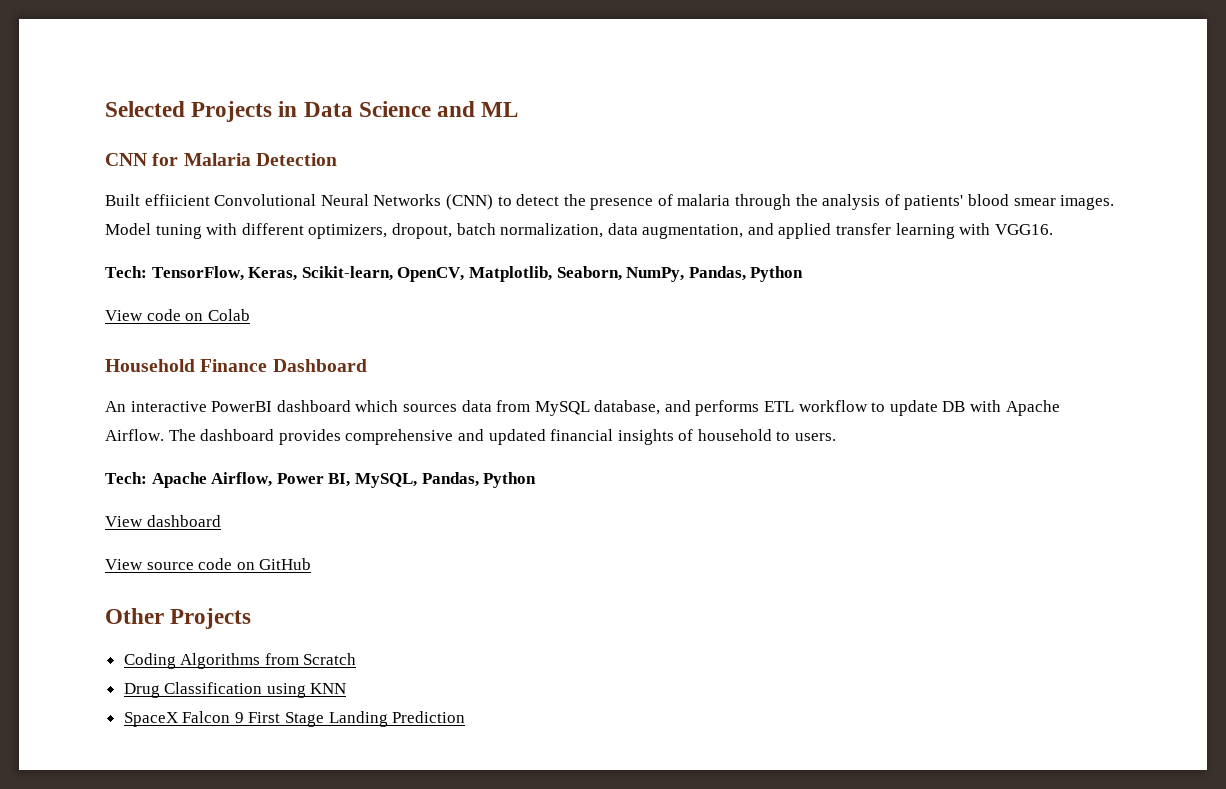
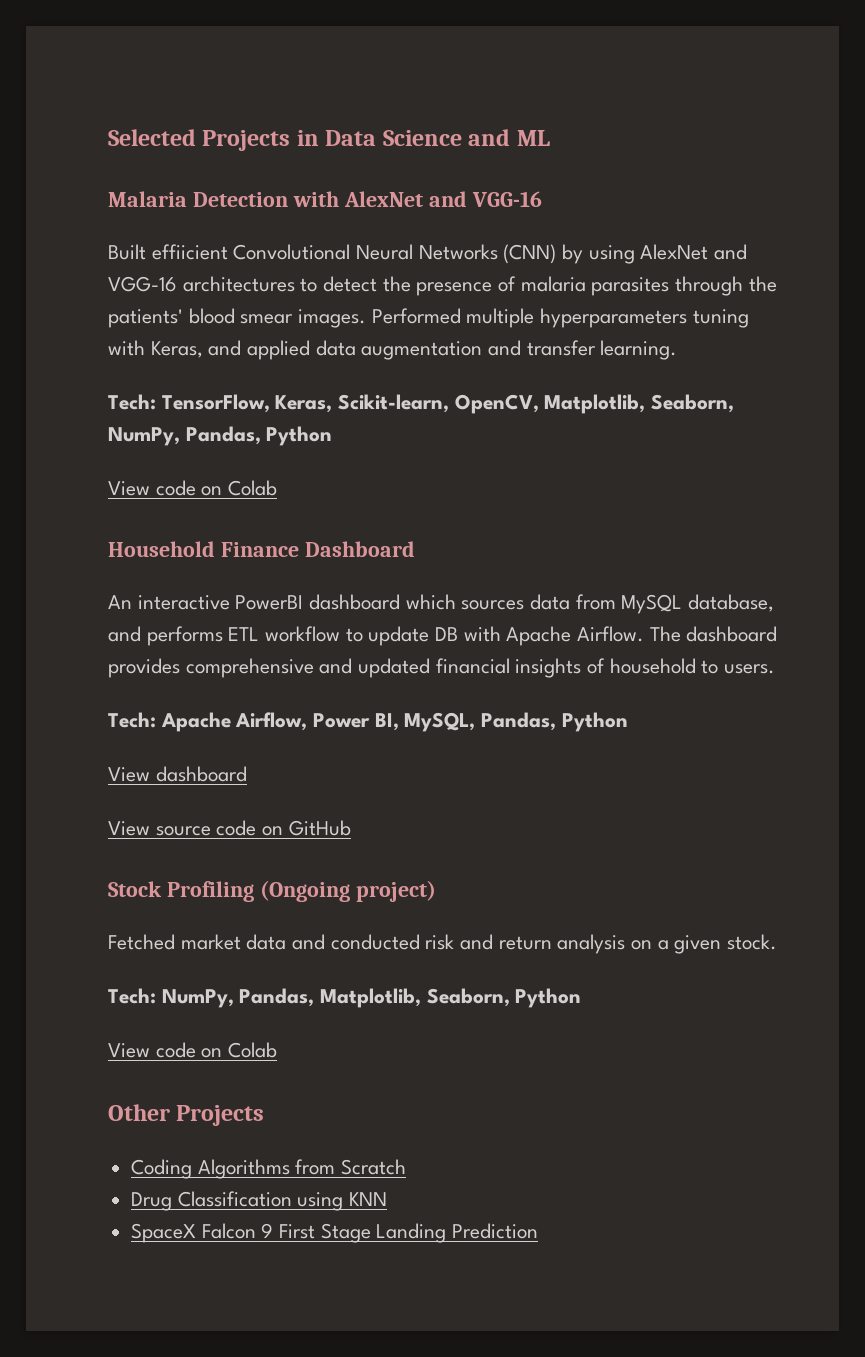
[105,153,179,166] CNN for -> (550, 138) none
(337, 159) none -> [292,191,542,207] with AlexNet and VGG-16
(493, 202) none -> [562,244,748,264] [108,276,295,292] by using AlexNet and VGG-16 architectures
(731, 200) none -> [591,277,670,296] parasites
[822,194,900,210] analysis of -> (777, 284) none
[105,223,1053,239] Model tuning with different optimizers, dropout, batch normalization, data augmentation, and applied transfer learning with VGG16. -> [371,308,749,328] [108,340,678,360] Performed multiple hyperparameters tuning with Keras, and applied data augmentation and transfer learning.
(312, 564) none -> [108,880,436,902] [108,934,778,954] [108,988,582,1008] [108,1042,278,1058] // Stock Profiling (Ongoing project) // Fetched market data and conducted risk and return analysis on a given stock. // Tech: NumPy, Pandas, Matplotlib, Seaborn, Python // View code on Colab

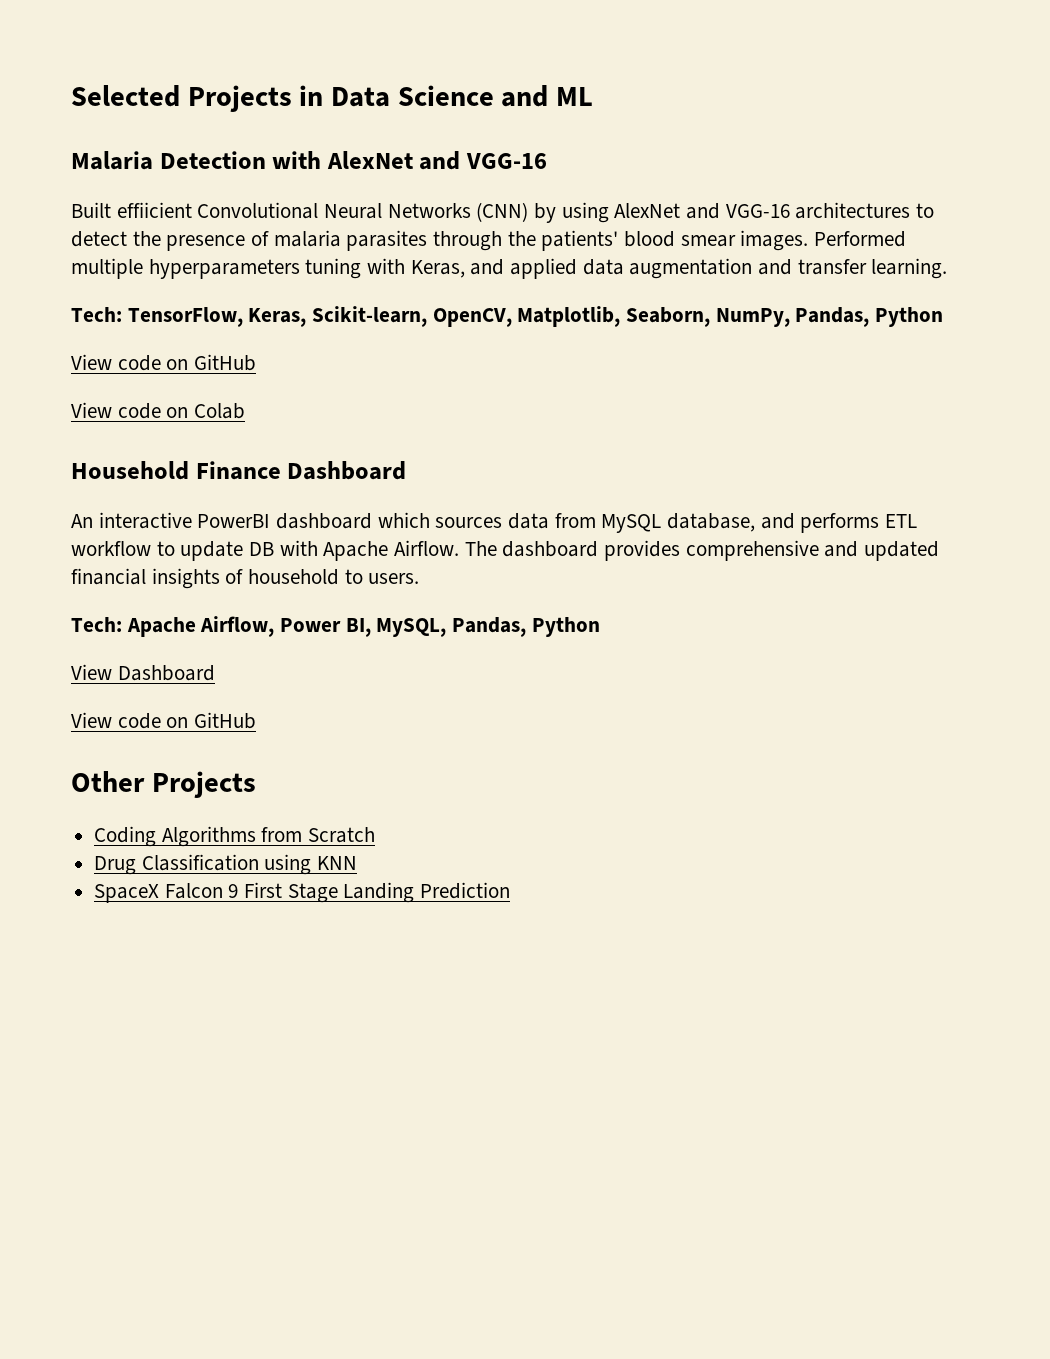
(333, 436) none -> [71,354,257,371] // View code on GitHub
[155,766,247,782] [108,820,351,836] [108,880,436,902] [108,934,778,954] [108,988,582,1008] [108,1042,278,1058] dashboard // View source code on GitHub // Stock Profiling (Ongoing project) // Fetched market data and conducted risk and return analysis on a given stock. // Tech: NumPy, Pandas, Matplotlib, Seaborn, Python // View code on Colab -> [117,665,215,681] [71,712,257,729] Dashboard // View code on GitHub

